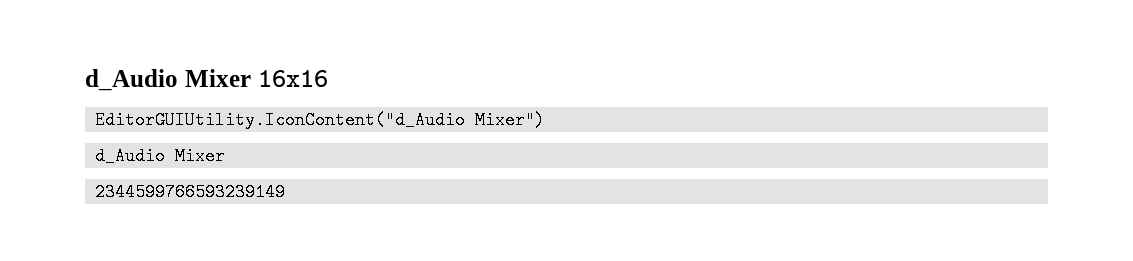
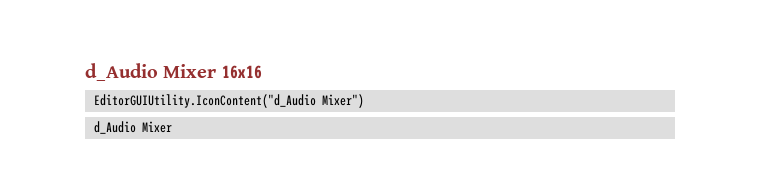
[95,183,286,201] // 2344599766593239149 -> (173, 127) none

